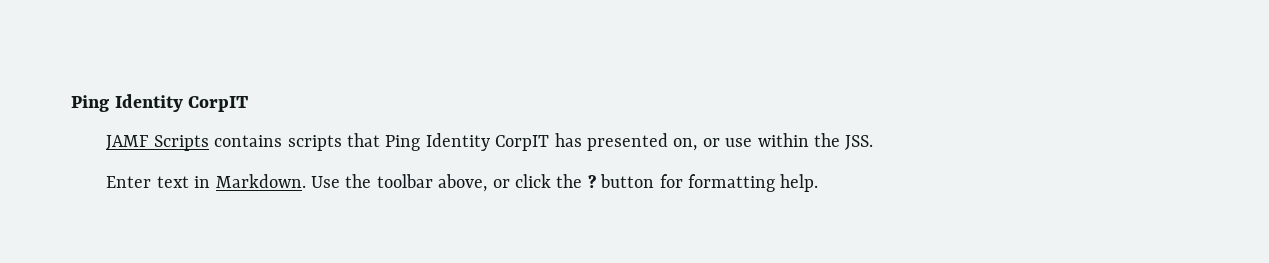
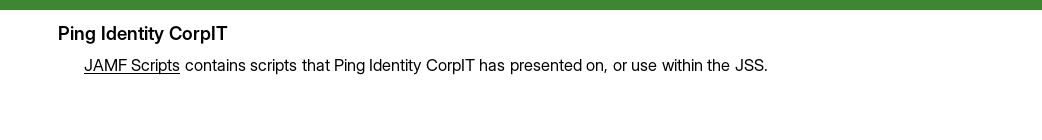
[106,174,819,192] // Enter text in Markdown. Use the toolbar above, or click the ? button for formatting help. -> (768, 65) none

